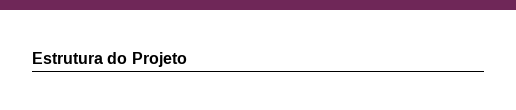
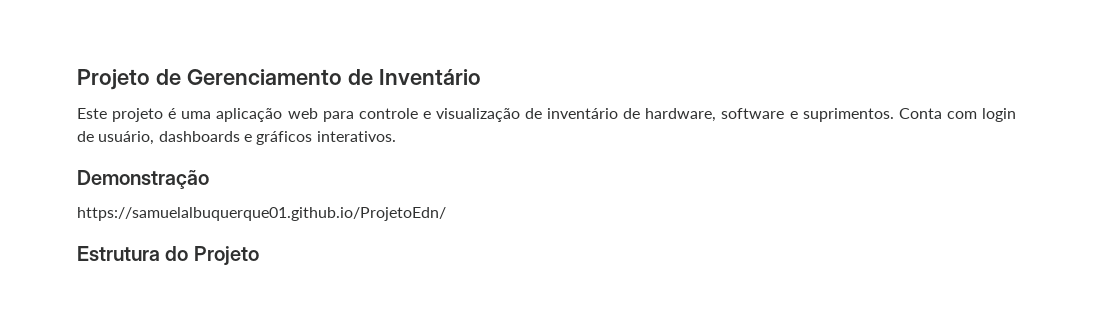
(32, 58) none -> [77,69,481,90] [77,108,1017,122] [77,131,396,145] [77,170,209,189] [77,207,446,221] Projeto de Gerenciamento de Inventário // Este projeto é uma aplicação web para controle e visualização de inventário de hardware, software e suprimentos. Conta com login de usuário, dashboards e gráficos interativos. // Demonstração // https://samuelalbuquerque01.github.io/ProjetoEdn/ //

